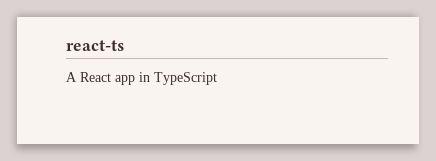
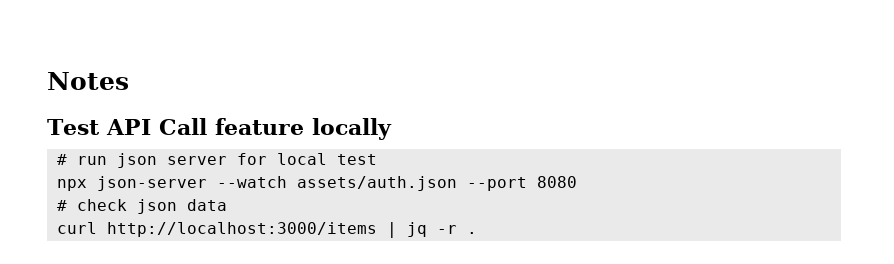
[66,40,124,51] [66,72,217,85] react-ts // A React app in TypeScript -> [47,72,129,90] [47,118,392,140] [56,153,377,168] [56,176,577,191] [56,199,227,214] [56,222,477,238] Notes // Test API Call feature locally // # run json server for local test // npx json-server --watch assets/auth.json --port 8080 // # check json data // curl http://localhost:3000/items | jq -r .

